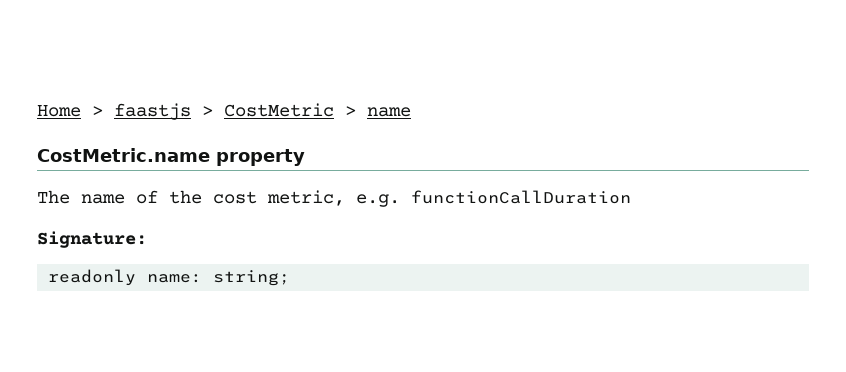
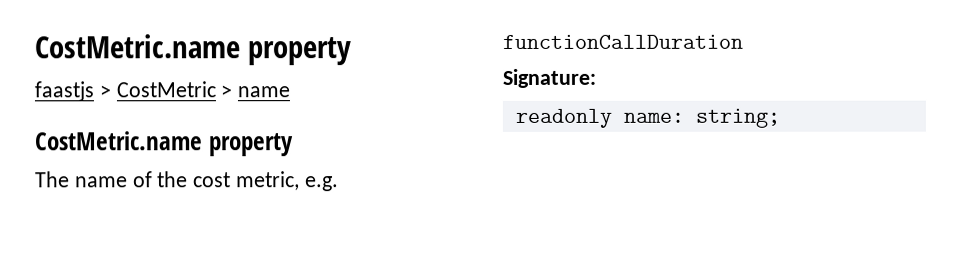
[37,105,103,117] Home > -> [34,34,352,66] CostMetric.name property //

